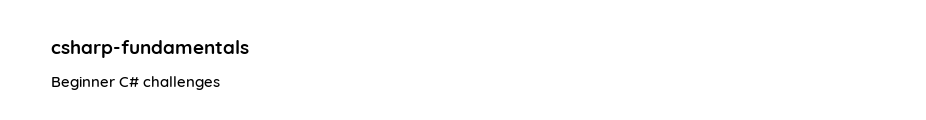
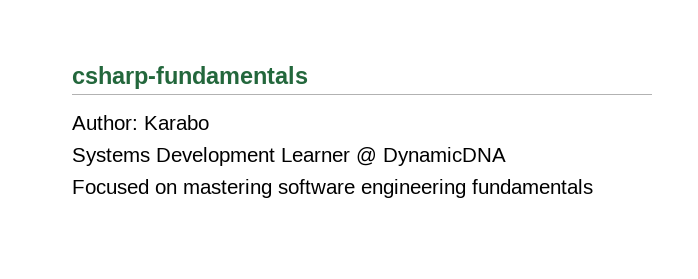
[51,76,221,90] Beginner C# challenges -> [72,115,209,130] [72,147,506,166] [72,179,593,198] Author: Karabo // Systems Development Learner @ DynamicDNA // Focused on mastering software engineering fundamentals

